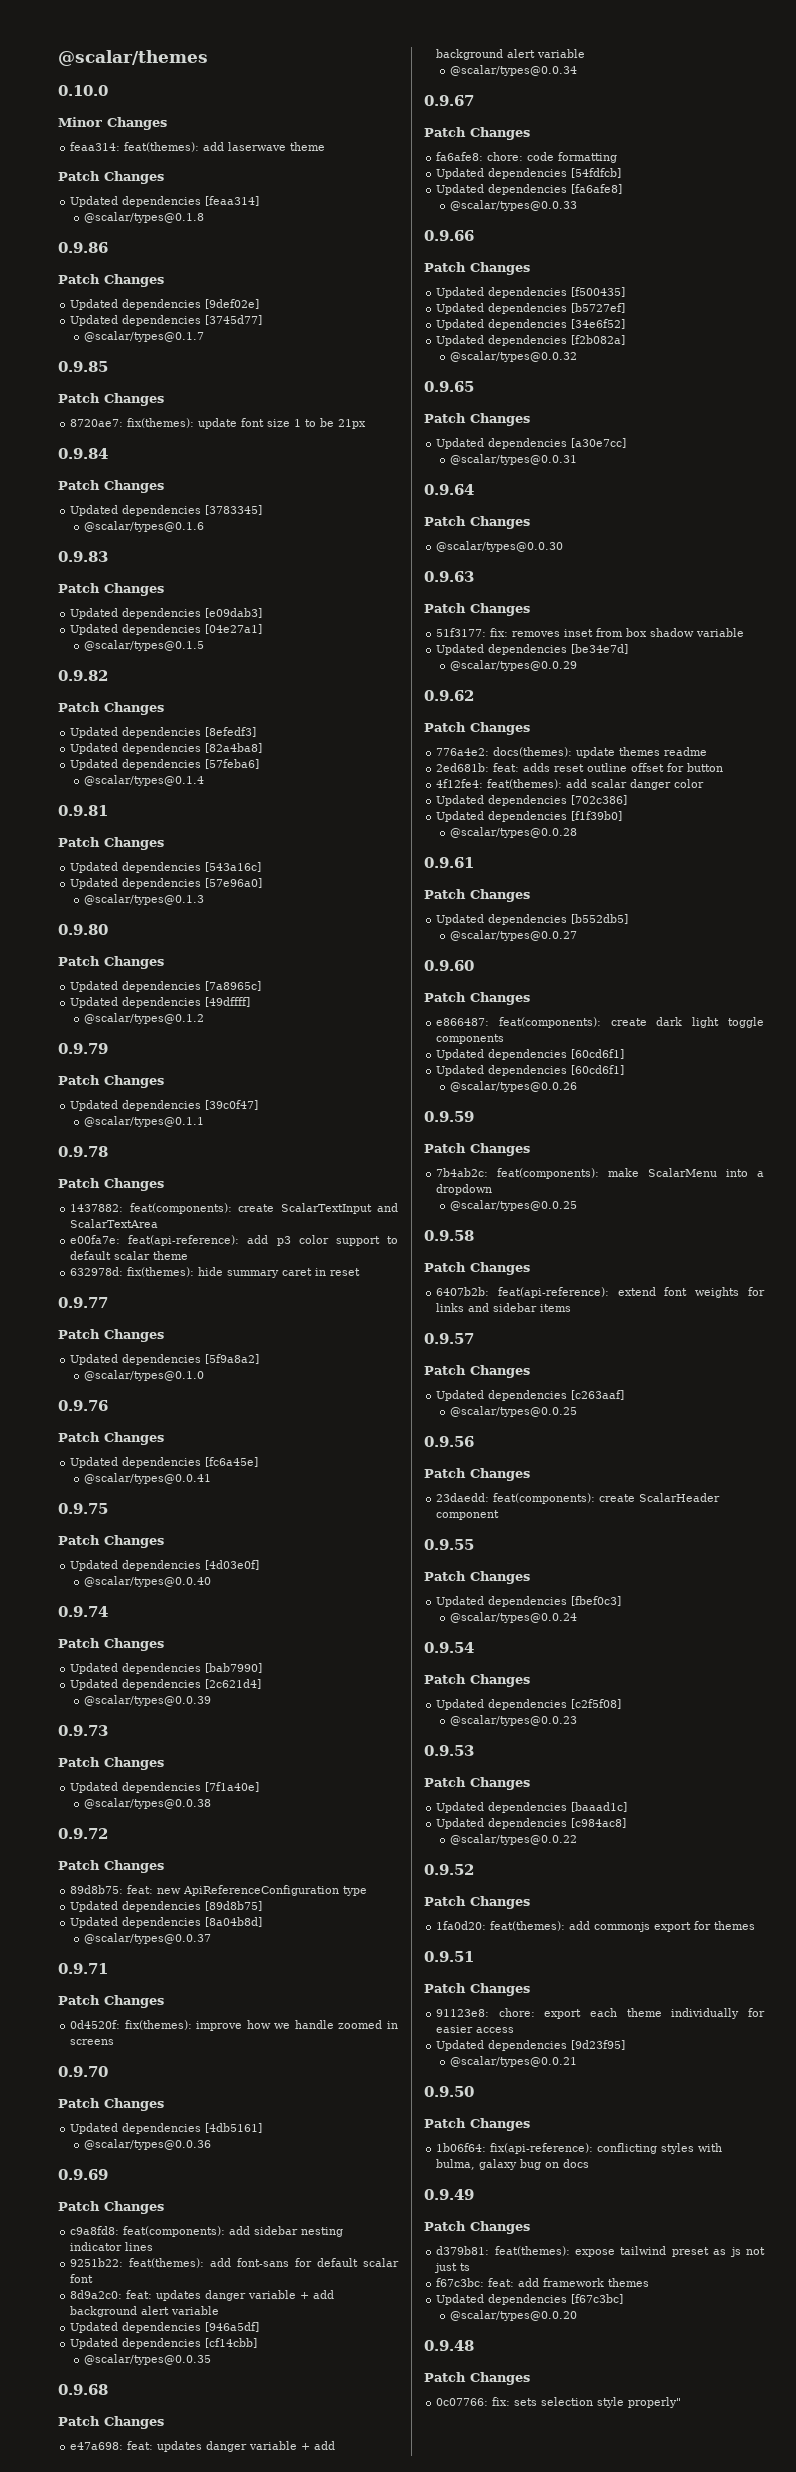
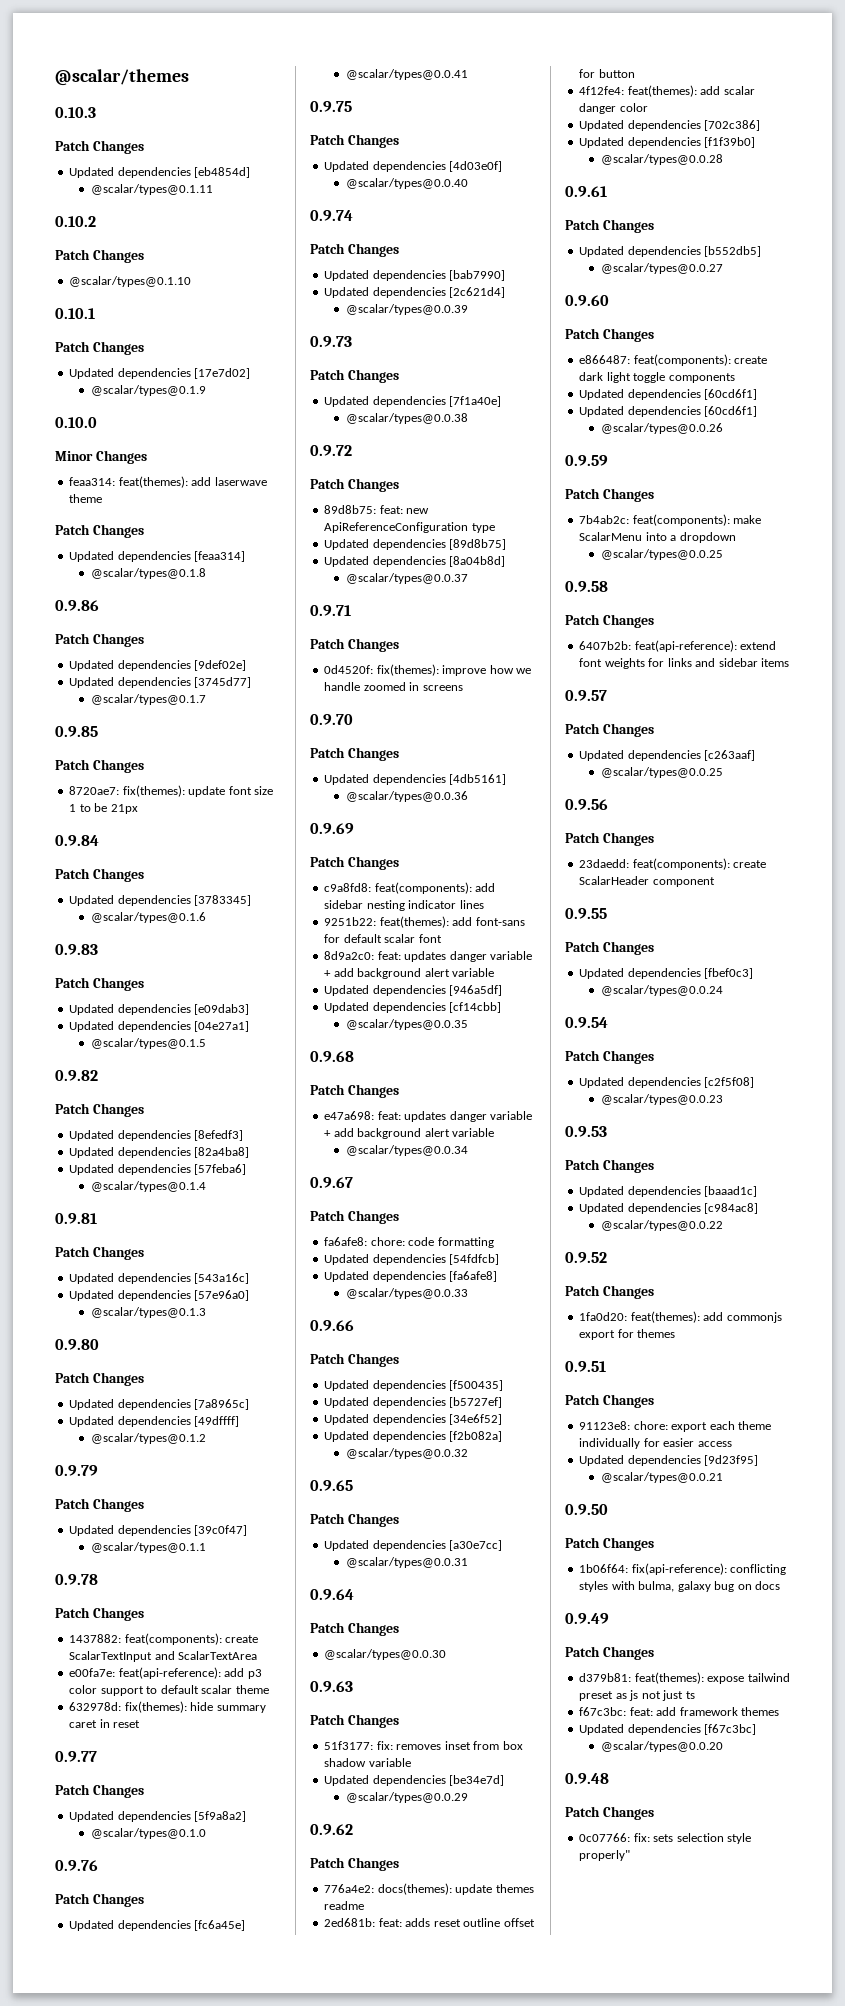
(208, 58) none -> [55,107,96,118] [55,140,144,154] [69,167,251,178] [90,184,213,195] [55,216,96,227] [55,249,144,263] [69,276,192,287] [55,308,95,319] [55,341,144,355] [69,368,251,379] [90,385,206,396] // 0.10.3 // Patch Changes // Updated dependencies [eb4854d] // @scalar/types@0.1.11 // 0.10.2 // Patch Changes // @scalar/types@0.1.10 // 0.10.1 // Patch Changes // Updated dependencies [17e7d02] // @scalar/types@0.1.9

